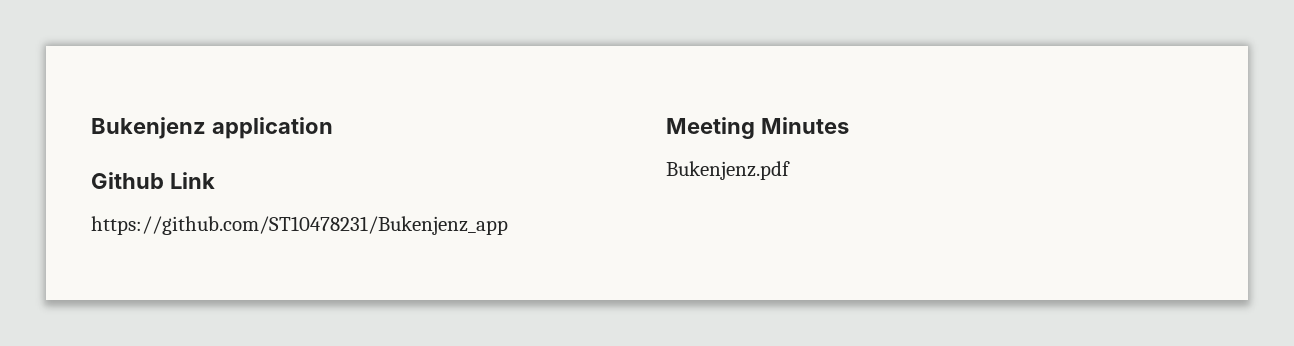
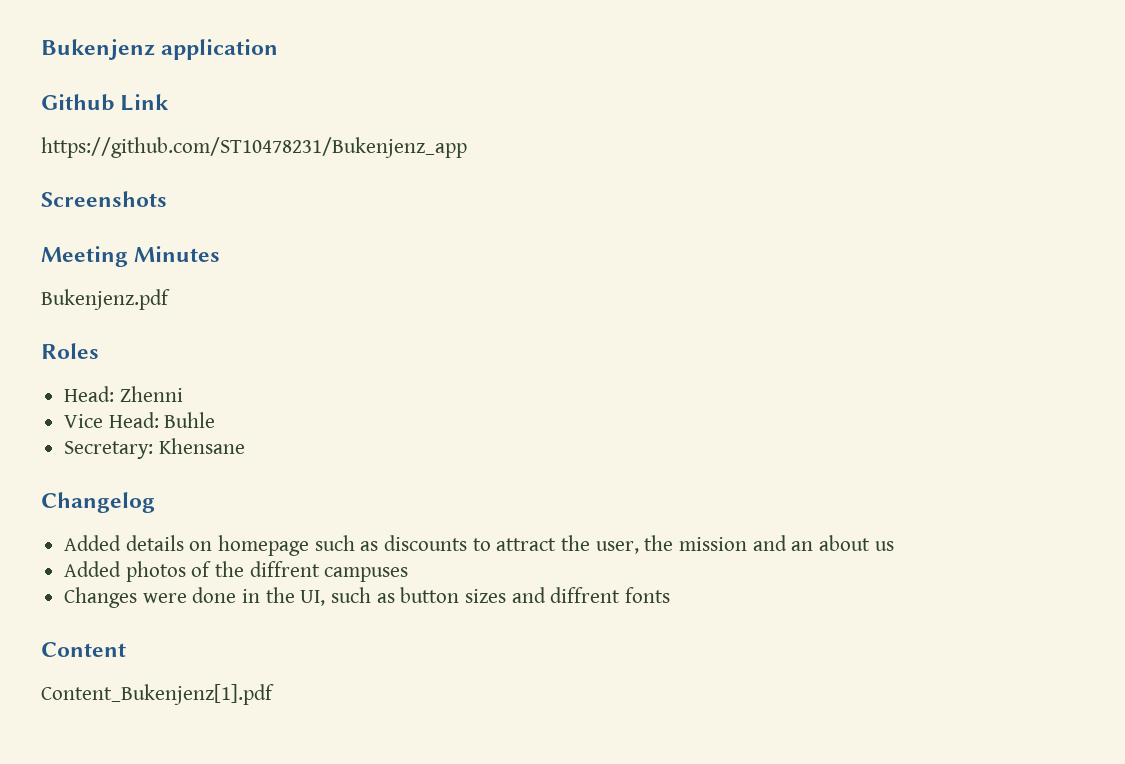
(508, 225) none -> [41,191,167,207] // Screenshots
(790, 170) none -> [41,343,99,359] [64,386,183,402] [64,412,216,428] [64,438,245,459] [41,492,155,513] [64,535,894,556] [64,561,409,582] [64,587,671,608] [41,642,126,657] [41,684,274,705] // Roles // Head: Zhenni // Vice Head: Buhle // Secretary: Khensane // Changelog // Added details on homepage such as discounts to attract the user, the mission and an about us // Added photos of the diffrent campuses // Changes were done in the UI, such as button sizes and diffrent fonts // Content // Content_Bukenjenz[1].pdf

